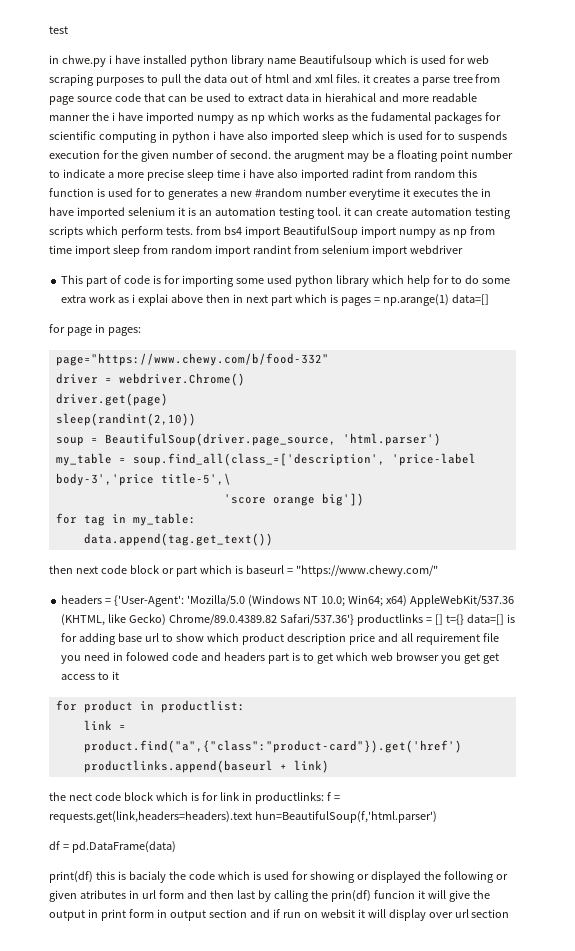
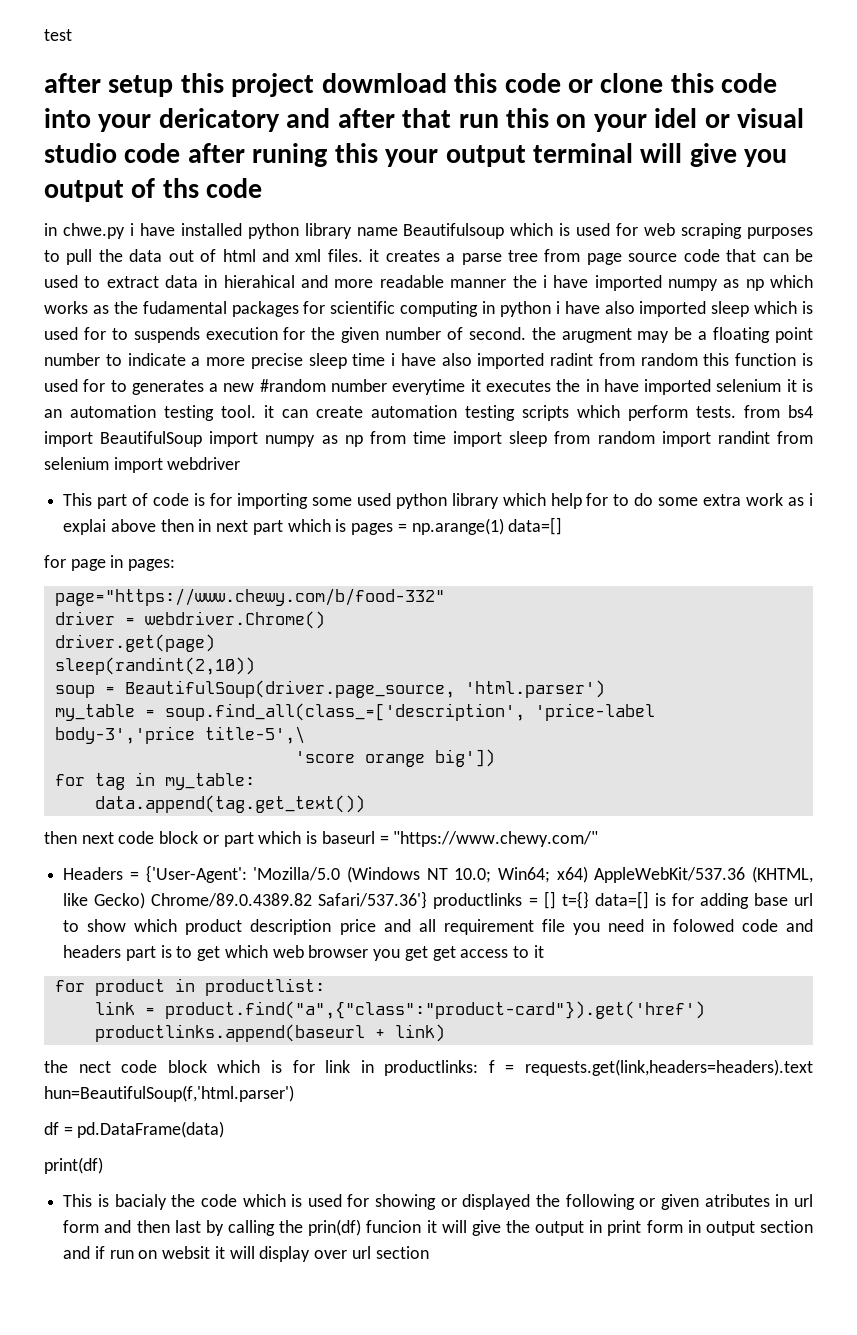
(68, 30) none -> [44,73,778,97] [44,108,805,132] [44,143,788,167] [44,178,263,202] // after setup this project dowmload this code or clone this code into your dericatory and after that run this on your idel or visual studio code after runing this your output terminal will give you output of ths code
[61,595,103,604] headers -> [63,867,124,880] Headers
[95,871,115,880] this -> [63,1194,93,1207] // This

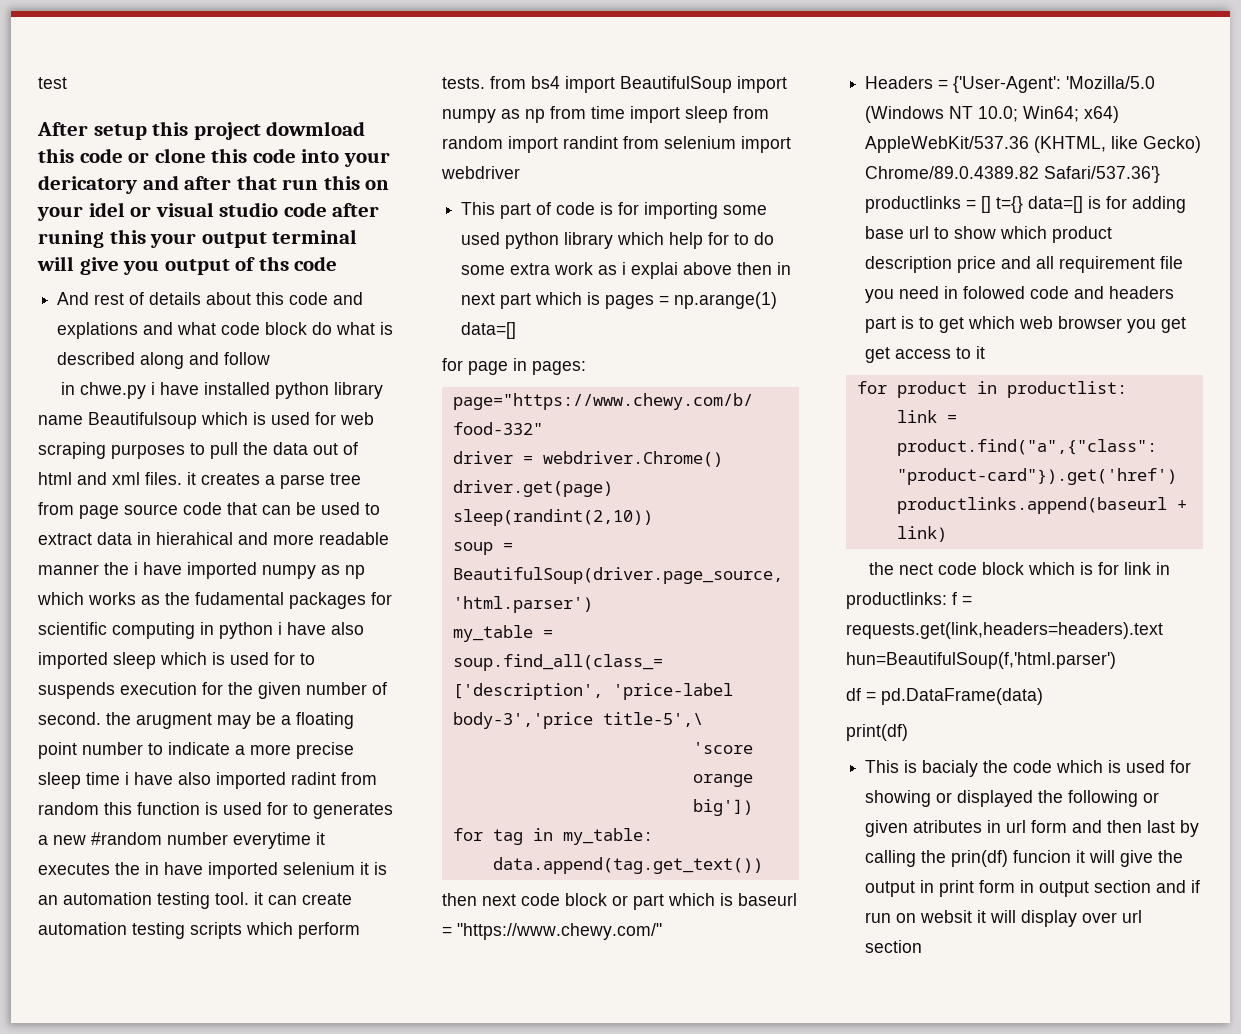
[44,73,101,93] after -> [37,122,88,136] After
(263, 188) none -> [57,292,364,305] [57,322,394,339] [57,352,271,369] // And rest of details about this code and explations and what code block do what is described along and follow

